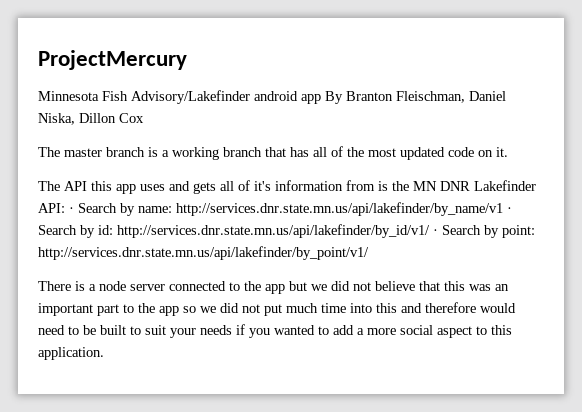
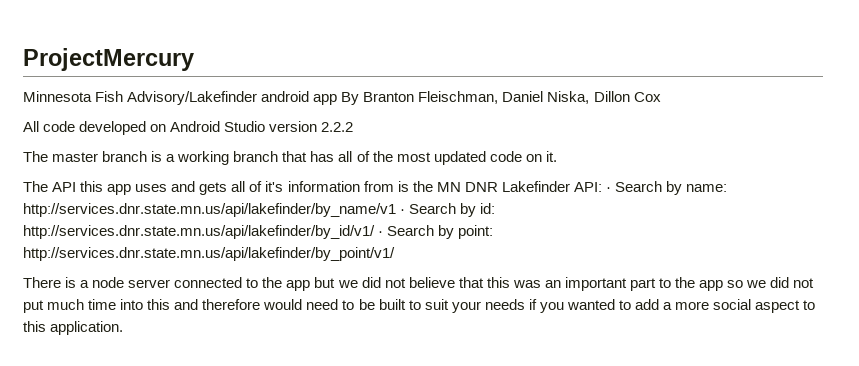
(144, 118) none -> [23,121,354,135] // All code developed on Android Studio version 2.2.2

